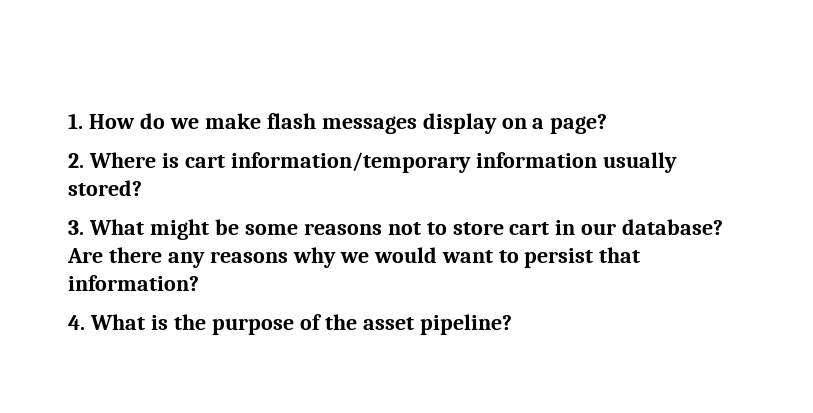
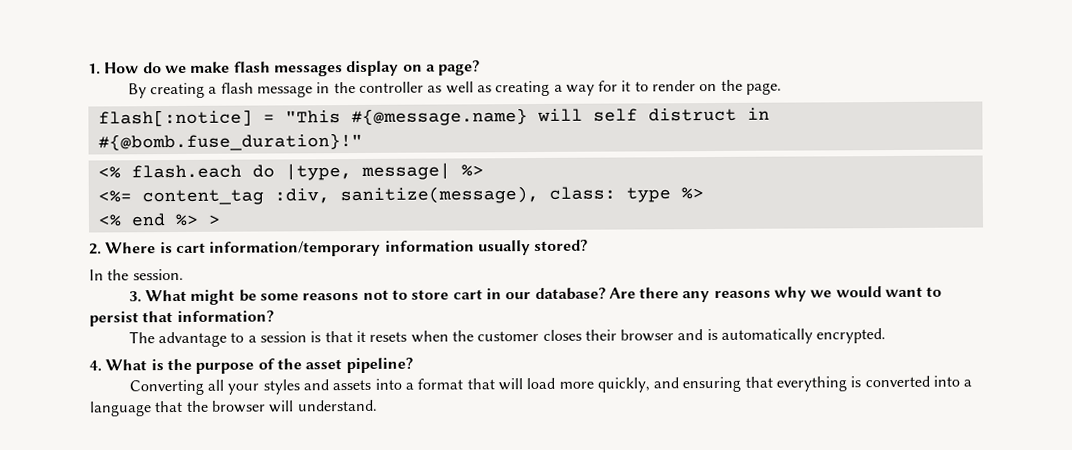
(608, 124) none -> [127,79,783,99] [97,107,770,127] [97,132,363,152] [97,162,484,181] [97,185,704,206] [97,213,220,227] // By creating a flash message in the controller as well as creating a way for it to render on the page. // flash[:notice] = "This #{@message.name} will self distruct in #{@bomb.fuse_duration}!" // <% flash.each do |type, message| %> // <%= content_tag :div, sanitize(message), class: type %> // <% end %> >
(142, 188) none -> [89,268,184,281] // In the session.
(199, 283) none -> [128,328,887,348] // The advantage to a session is that it resets when the customer closes their browser and is automatically encrypted.
(512, 324) none -> [128,375,973,396] [89,399,378,417] // Converting all your styles and assets into a format that will load more quickly, and ensuring that everything is converted into a language that the browser will understand.

